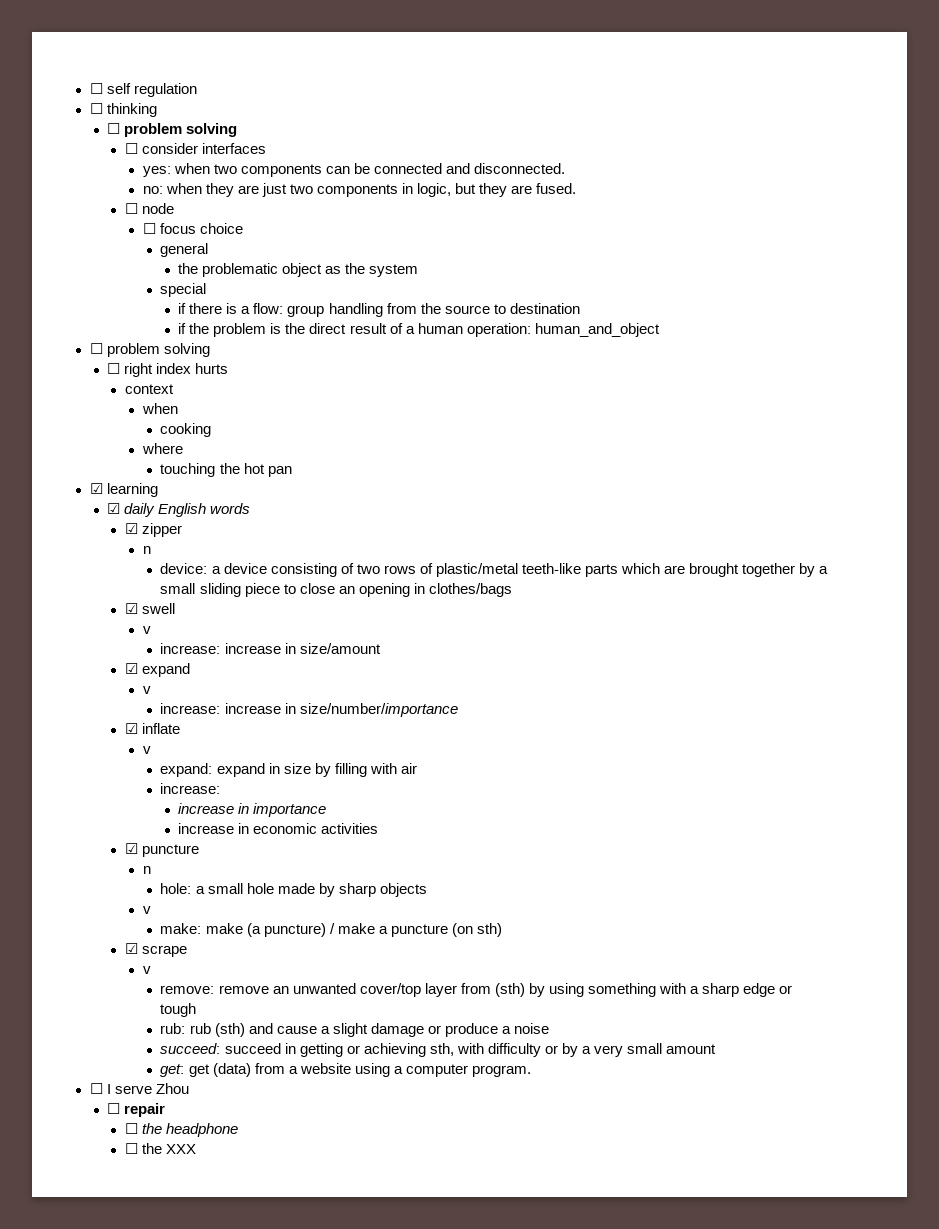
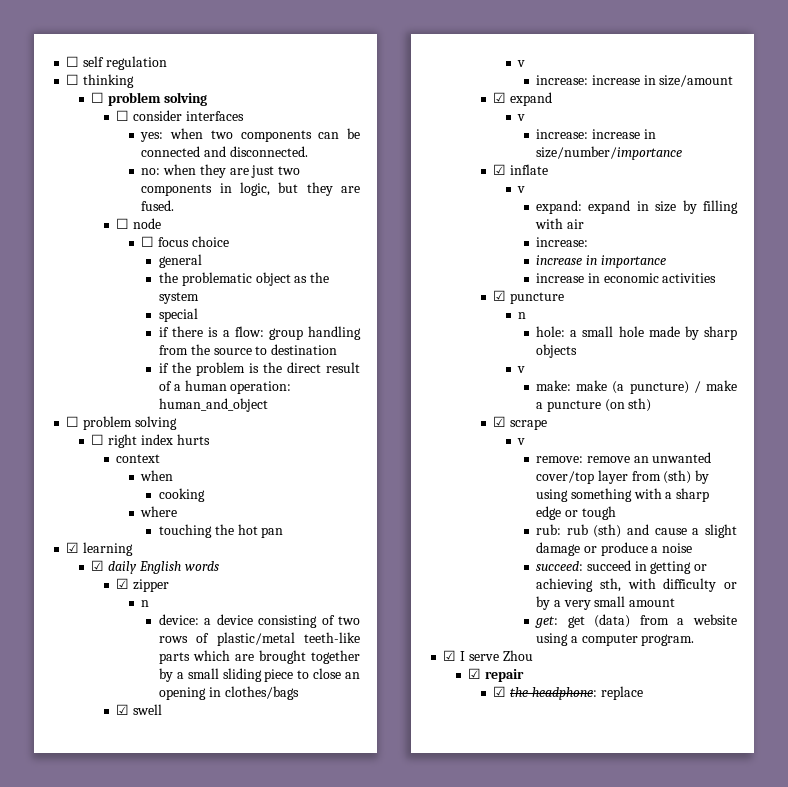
[89,1083,103,1094] ☐ -> [443,650,457,661] ☑
[107,1103,121,1114] ☐ -> [468,668,482,679] ☑
[124,1123,239,1137] [124,1143,197,1154] ☐ the headphone // ☐ the XXX -> [493,686,643,700] ☑ the headphone: replace

